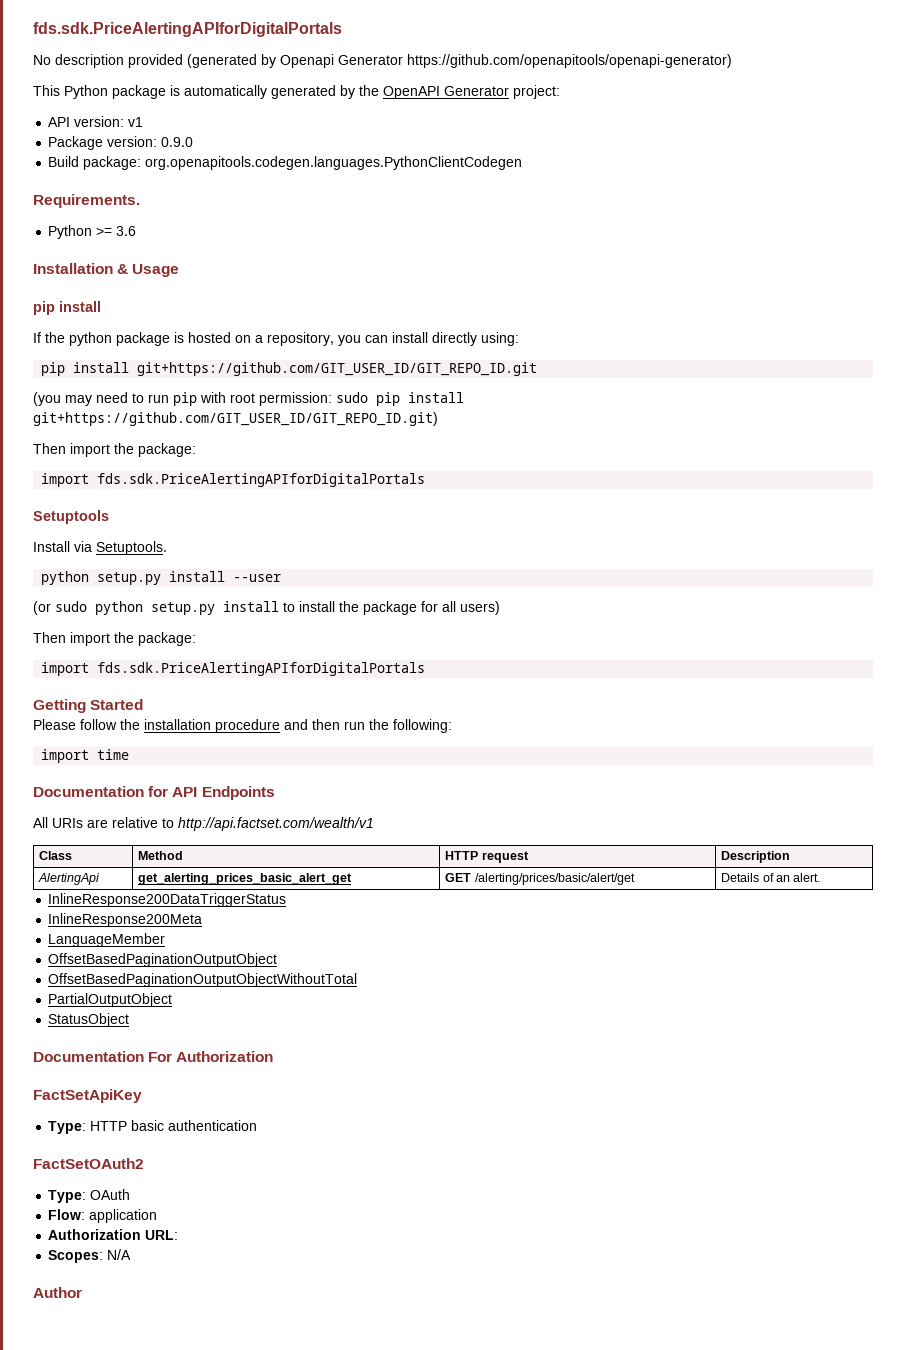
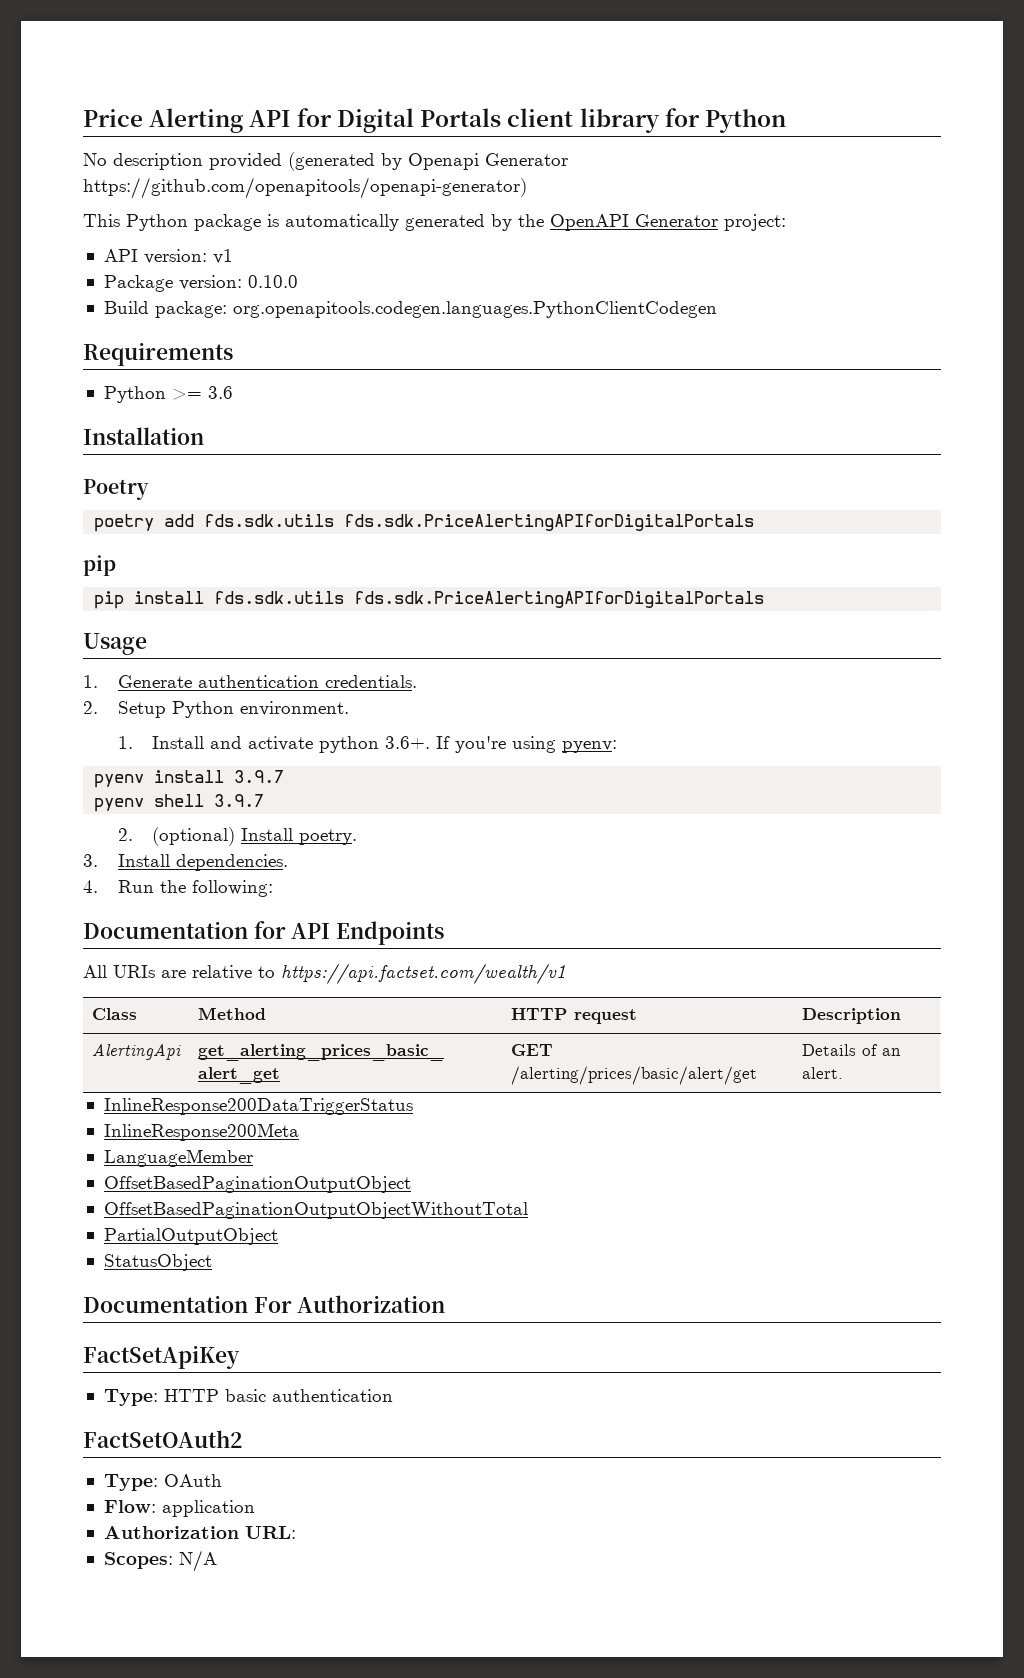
[33,22,342,37] fds.sdk.PriceAlertingAPIforDigitalPortals -> [83,108,786,133] Price Alerting API for Digital Portals client library for Python
[161,137,194,147] 0.9.0 -> [247,275,298,288] 0.10.0
[33,194,140,208] Requirements. -> [83,342,233,366] Requirements
[117,264,180,277] [33,301,101,315] [33,332,519,346] [41,362,538,376] [33,392,464,406] [33,412,438,426] [33,443,196,457] [41,473,426,487] [33,510,109,524] [33,541,167,555] [41,571,282,585] [33,601,500,615] [33,632,196,646] [41,662,426,676] [33,699,144,713] [33,719,365,733] & Usage // pip install // If the python package is hosted on a repository, you can install directly using: // pip install git+https://github.com/GIT_USER_ID/GIT_REPO_ID.git // (you may need to run pip with root permission: sudo pip install git+https://github.com/GIT_USER_ID/GIT_REPO_ID.git) // Then import the package: // import fds.sdk.PriceAlertingAPIforDigitalPortals // Setuptools // Install via Setuptools. // python setup.py install --user // (or sudo python setup.py install to install the package for all users) // Then import the package: // import fds.sdk.PriceAlertingAPIforDigitalPortals // Getting Started // Please follow the installation procedure and then run -> [83,479,149,500] [94,514,755,532] [83,555,116,576] [94,591,765,609] [83,633,147,655] [83,675,417,688] [83,701,349,718] [117,736,618,753] [94,770,285,788] [94,794,265,812] [117,827,358,846] [83,854,288,871] [83,880,154,893] // Poetry // poetry add fds.sdk.utils fds.sdk.PriceAlertingAPIforDigitalPortals // pip // pip install fds.sdk.utils fds.sdk.PriceAlertingAPIforDigitalPortals // Usage // 1. Generate authentication credentials. // 2. Setup Python environment. // 1. Install and activate python 3.6+. If you're using pyenv: // pyenv install 3.9.7 // pyenv shell 3.9.7 // 2. (optional) Install poetry. // 3. Install dependencies. // 4. Run
[41,749,130,763] // import time -> (273, 888) none
[178,817,374,831] http://api.factset.com/wealth/v1 -> [281,963,566,984] https://api.factset.com/wealth/v1
[33,1287,82,1298] // Author -> (217, 1561) none

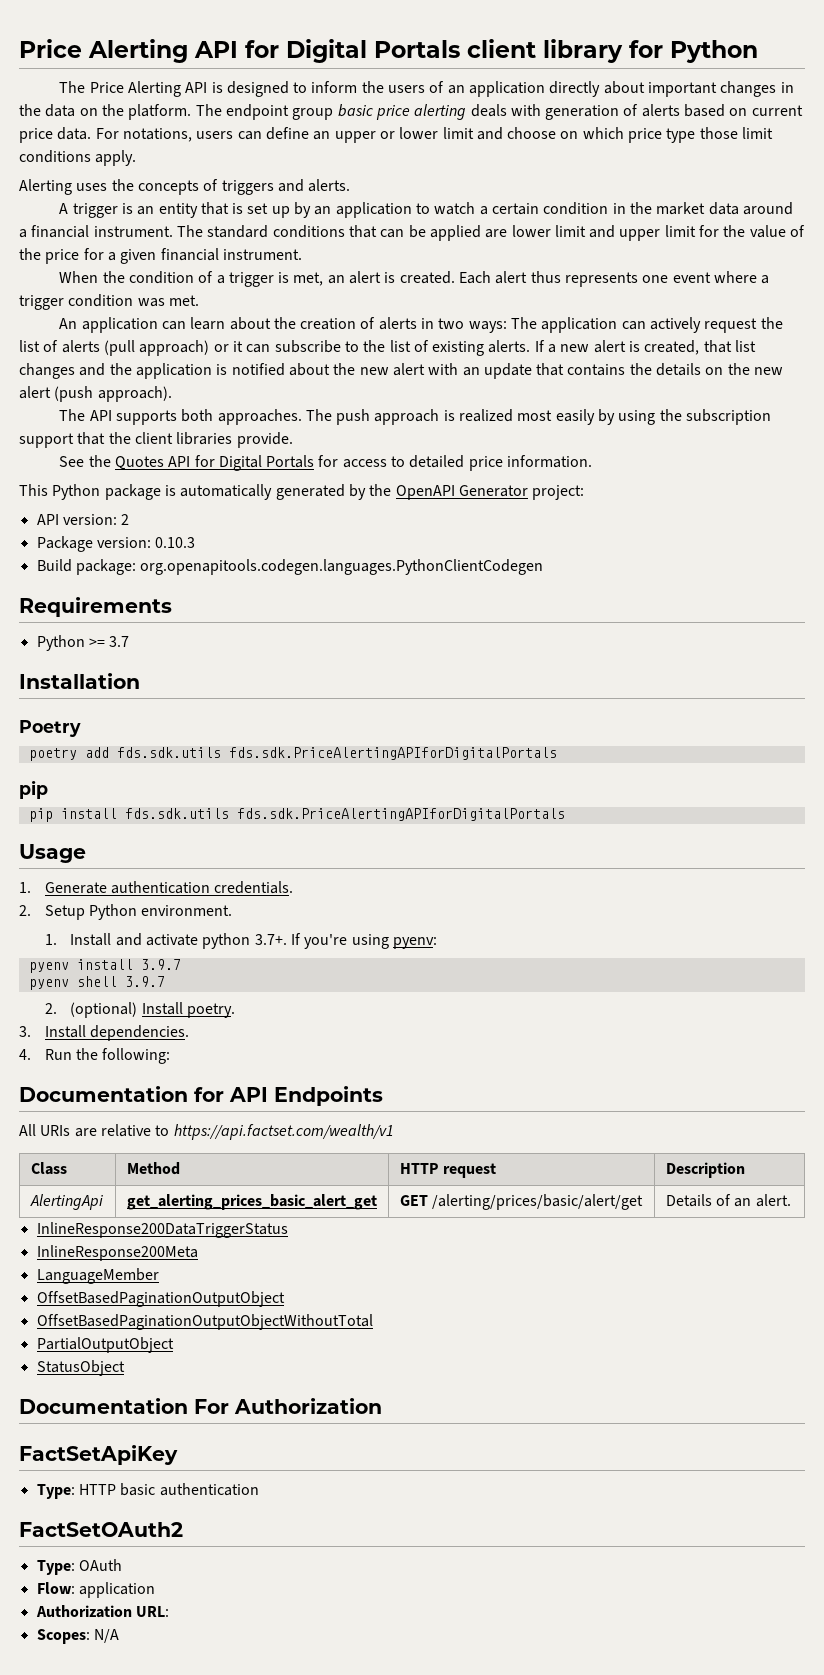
[83,152,568,171] [83,177,527,199] No description provided (generated by Openapi Generator https://github.com/openapitools/openapi-generator) -> [59,81,794,97] [19,104,803,120] [19,127,774,143] [19,150,137,166] [19,179,351,195] [59,202,793,218] [19,225,806,241] [19,248,302,264] [59,271,770,287] [19,294,199,310] [59,317,783,333] [19,340,757,356] [19,363,784,379] [19,386,172,402] [59,409,772,425] [19,432,293,448] [59,455,593,471] The Price Alerting API is designed to inform the users of an application directly about important changes in the data on the platform. The endpoint group basic price alerting deals with generation of alerts based on current price data. For notations, users can define an upper or lower limit and choose on which price type those limit conditions apply. // Alerting uses the concepts of triggers and alerts. // A trigger is an entity that is set up by an application to watch a certain condition in the market data around a financial instrument. The standard conditions that can be applied are lower limit and upper limit for the value of the price for a given financial instrument. // When the condition of a trigger is met, an alert is created. Each alert thus represents one event where a trigger condition was met. // An application can learn about the creation of alerts in two ways: The application can actively request the list of alerts (pull approach) or it can subscribe to the list of existing alerts. If a new alert is created, that list changes and the application is notified about the new alert with an update that contains the details on the new alert (push approach). // The API supports both approaches. The push approach is realized most easily by using the subscription support that the client libraries provide. // See the Quotes API for Digital Portals for access to detailed price information.
[212,249,233,264] v1 -> [121,514,130,525] 2
[247,275,298,288] 0.10.0 -> [155,537,196,548] 0.10.3
[207,386,233,399] 3.6 -> [109,636,130,647] 3.7
[385,736,431,749] 3.6+. -> [254,934,287,945] 3.7+.

